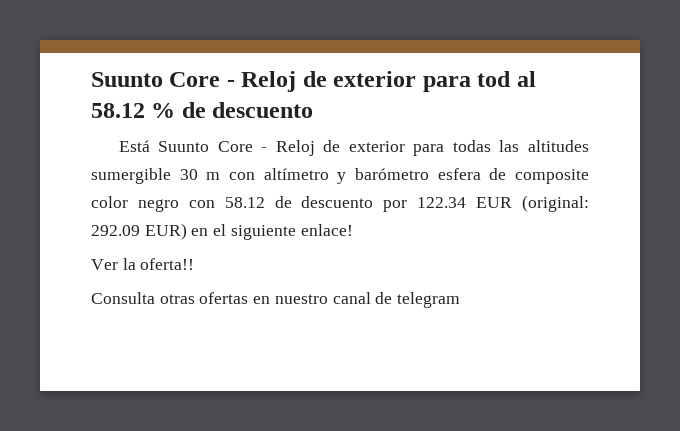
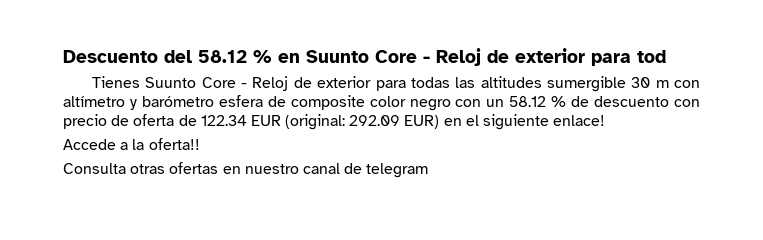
(91, 79) none -> [63,50,300,63] Descuento del 58.12 % en
[516,71,536,87] [91,102,314,118] [118,140,150,152] al 58.12 % de descuento // Está -> [91,76,140,88] // Tienes
[224,196,408,212] 58.12 de descuento por -> [486,96,701,107] [63,114,197,129] un 58.12 % de descuento con precio de oferta de
[91,259,118,270] Ver -> [63,139,129,150] Accede a

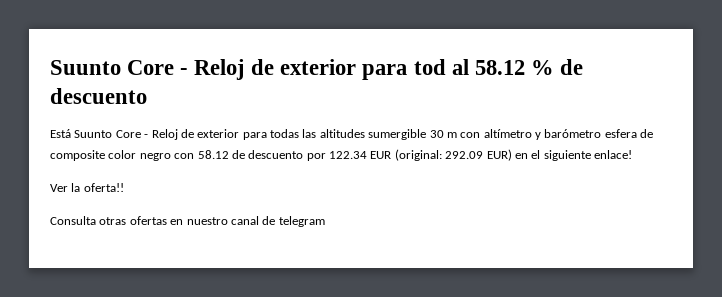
[63,50,300,63] Descuento del 58.12 % en -> (50, 67) none
[91,76,140,88] // Tienes -> [451,59,583,75] [50,88,147,104] [50,129,71,138] al 58.12 % de descuento // Está
[486,96,701,107] [63,114,197,129] un 58.12 % de descuento con precio de oferta de -> [197,150,326,161] 58.12 de descuento por
[63,139,129,150] Accede a -> [50,184,68,192] Ver

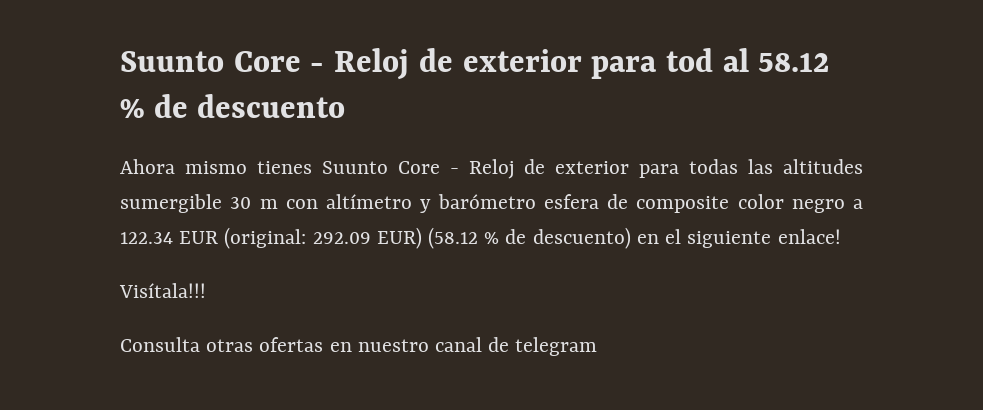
[50,129,71,138] Está -> [120,159,312,174] Ahora mismo tienes
[174,150,326,161] con 58.12 de descuento por -> [853,199,863,209] a
(512, 155) none -> [428,227,631,249] (58.12 % de descuento)
[50,183,124,192] Ver la oferta!! -> [119,283,206,298] Visítala!!!

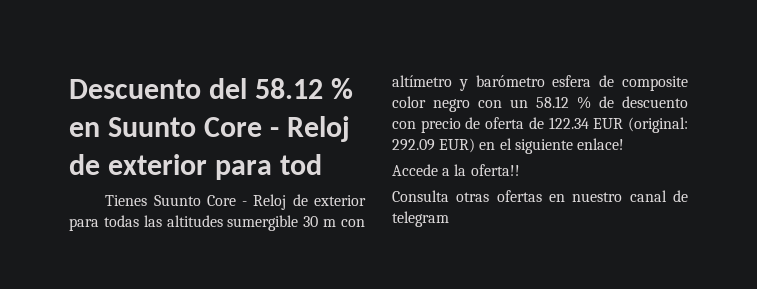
(120, 61) none -> [69,78,353,99] [69,122,100,137] Descuento del 58.12 % en
[722,48,830,72] [120,94,346,118] [120,159,312,174] al 58.12 % de descuento // Ahora mismo tienes -> [105,195,148,206] // Tienes
[853,199,863,209] a -> [478,96,688,109] [392,117,544,133] con un 58.12 % de descuento con precio de oferta de
[428,227,631,249] (58.12 % de descuento) -> (476, 145) none
[119,283,206,298] Visítala!!! -> [392,164,520,176] Accede a la oferta!!

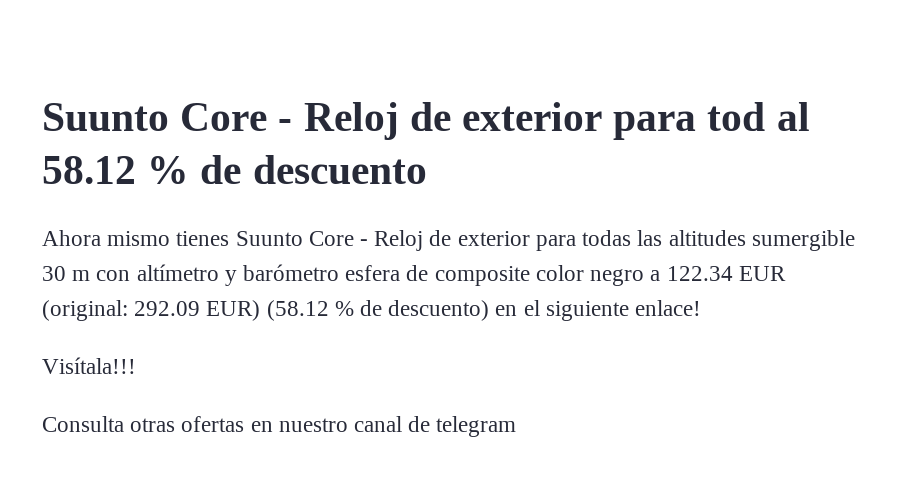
[69,78,353,99] [69,122,100,137] Descuento del 58.12 % en -> (42, 117) none
[105,195,148,206] // Tienes -> [776,102,810,131] [42,155,427,184] [42,230,230,246] al 58.12 % de descuento // Ahora mismo tienes
[478,96,688,109] [392,117,544,133] con un 58.12 % de descuento con precio de oferta de -> [650,270,661,281] a
(476, 145) none -> [266,300,490,321] (58.12 % de descuento)
[392,164,520,176] Accede a la oferta!! -> [42,357,136,374] Visítala!!!

